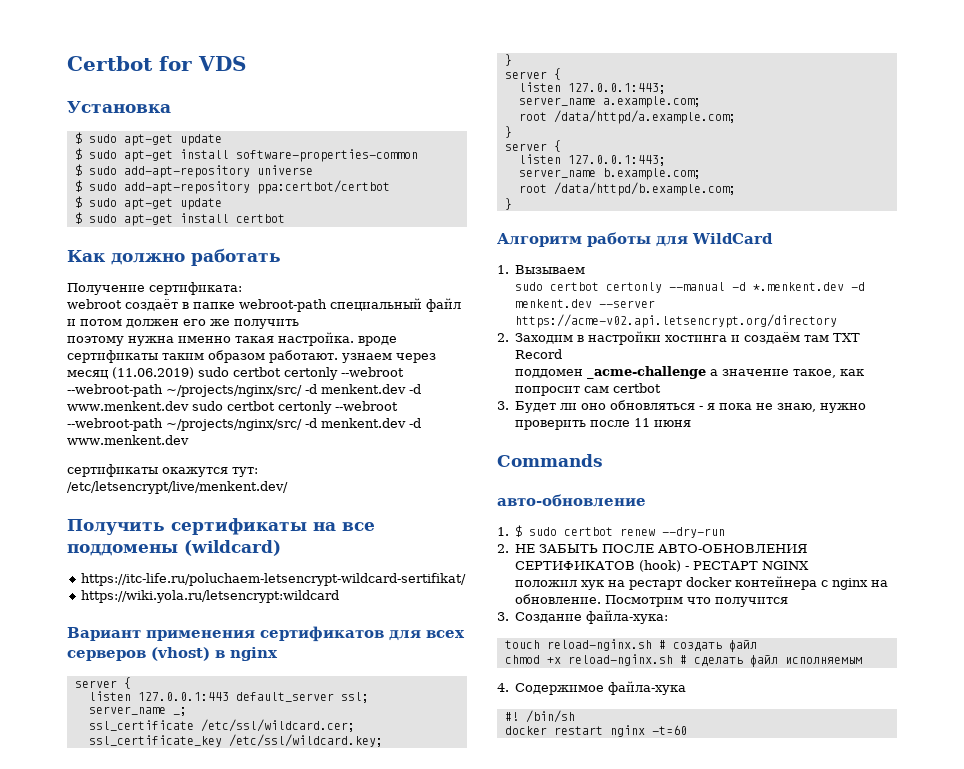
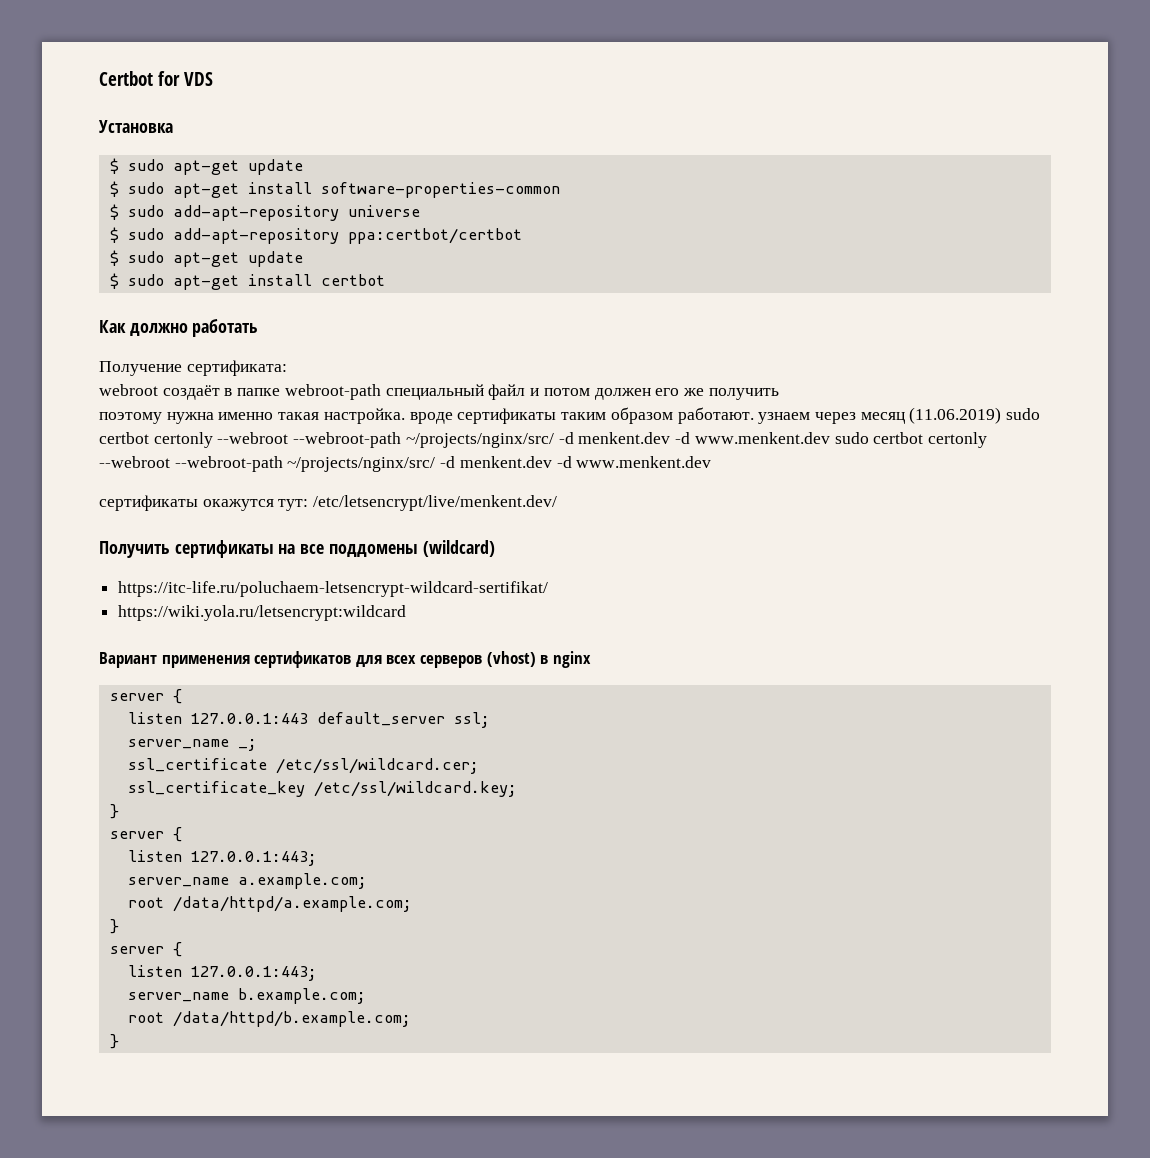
[497,232,773,247] [497,265,586,274] [514,282,865,293] [514,299,655,308] [514,314,837,328] [497,331,861,345] [515,349,563,359] [514,366,864,379] [514,383,661,396] [497,400,867,413] [515,418,692,430] [497,454,603,467] [497,494,646,507] [497,525,726,538] [497,544,809,553] [515,560,810,572] [514,576,888,590] [514,594,788,607] [497,610,669,624] [504,639,757,652] [504,654,862,667] [497,681,687,695] [504,710,575,723] [504,725,687,737] // Алгоритм работы для WildCard // 1. Вызываем // sudo certbot certonly --manual -d *.menkent.dev -d menkent.dev --server https://acme-v02.api.letsencrypt.org/directory // 2. Заходим в настройки хостинга и создаём там TXT Record // поддомен _acme-challenge а значение такое, как попросит сам certbot // 3. Будет ли оно обновляться - я пока не знаю, нужно проверить после 11 июня // Commands // авто-обновление // 1. $ sudo certbot renew --dry-run // 2. НЕ ЗАБЫТЬ ПОСЛЕ АВТО-ОБНОВЛЕНИЯ СЕРТИФИКАТОВ (hook) - РЕСТАРТ NGINX // положил хук на рестарт docker контейнера с nginx на обновление. Посмотрим что получится // 3. Создание файла-хука: // touch reload-nginx.sh # создать файл // chmod +x reload-nginx.sh # сделать файл исполняемым // 4. Содержимое файла-хука // #! /bin/sh // docker restart nginx -t=60 -> (119, 1041) none

